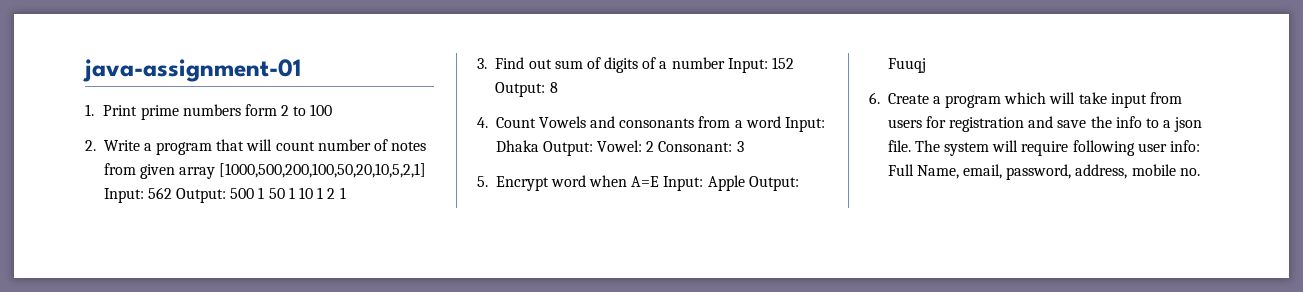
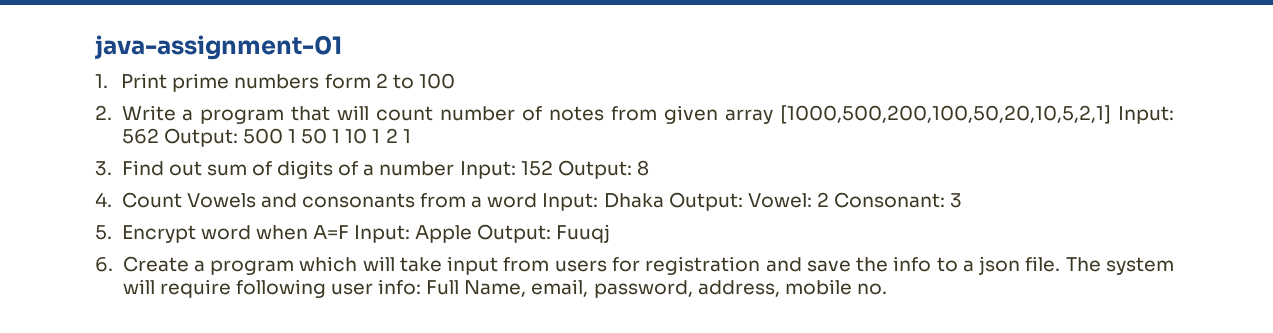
[631,176,660,187] A=E -> [312,225,349,239] A=F

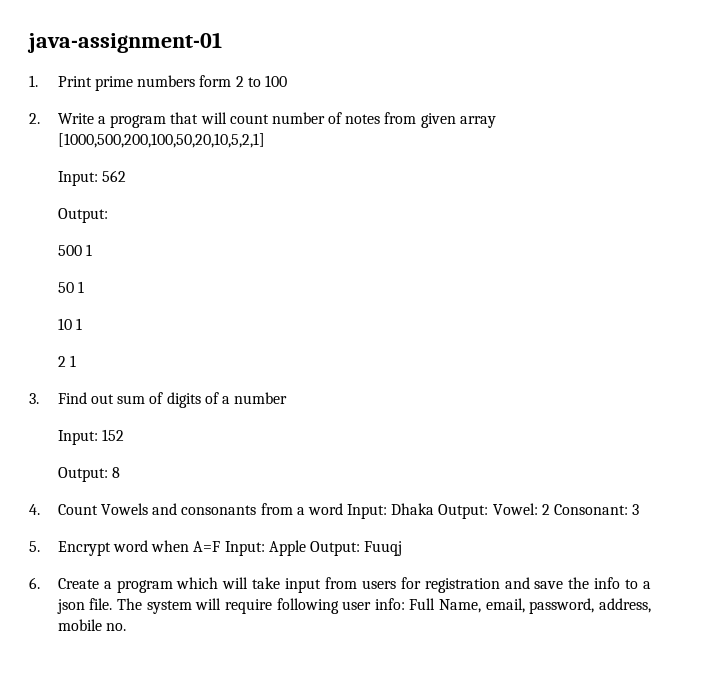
(1112, 114) none -> (265, 140) //
[163,128,238,147] Output: -> [57,208,108,223] // Output: //
(296, 136) none -> (93, 250) //
(341, 136) none -> (85, 287) //
(381, 136) none -> (83, 324) //
(455, 168) none -> (288, 398) //
(553, 168) none -> (125, 435) //

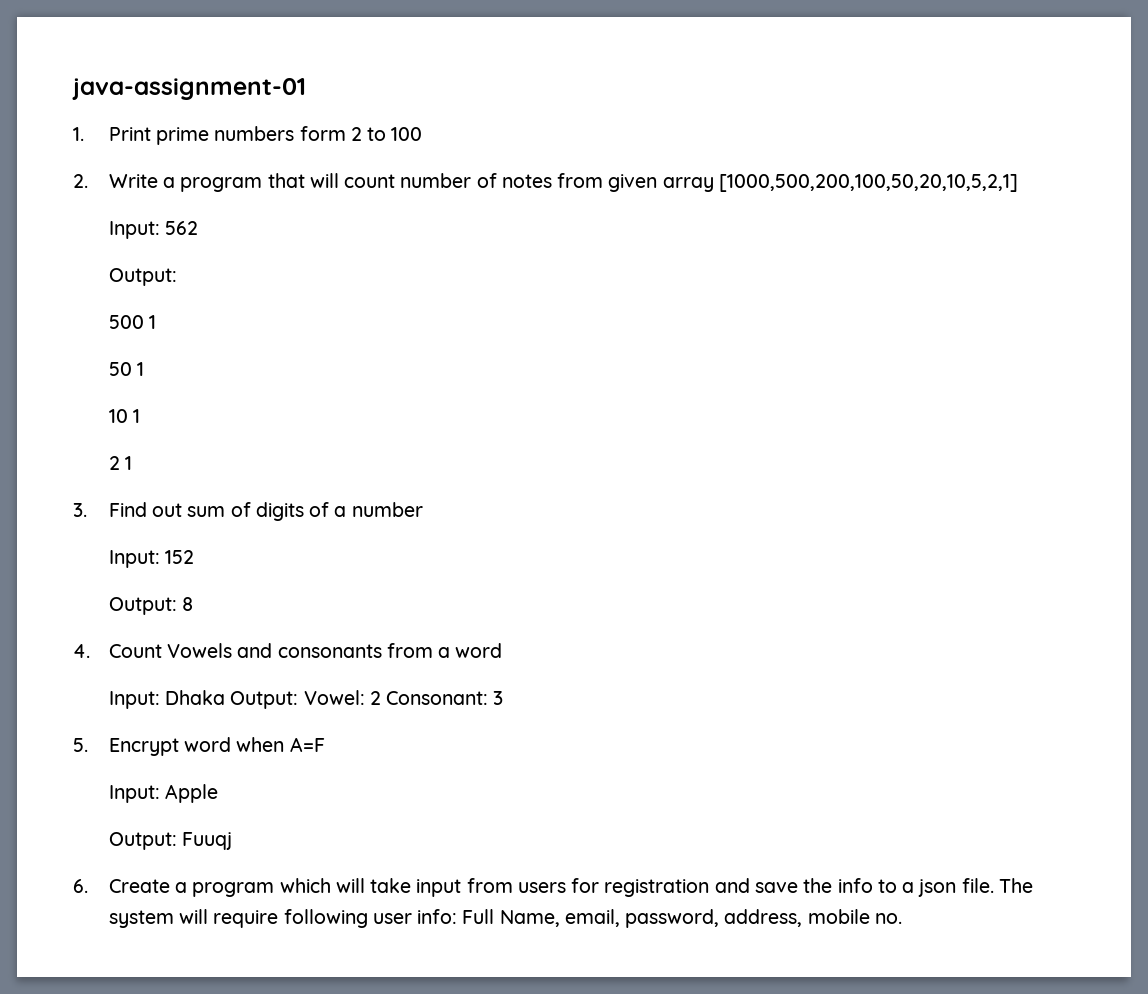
(343, 509) none -> (503, 650) //
(221, 546) none -> (325, 744) //
(306, 548) none -> (219, 793) //

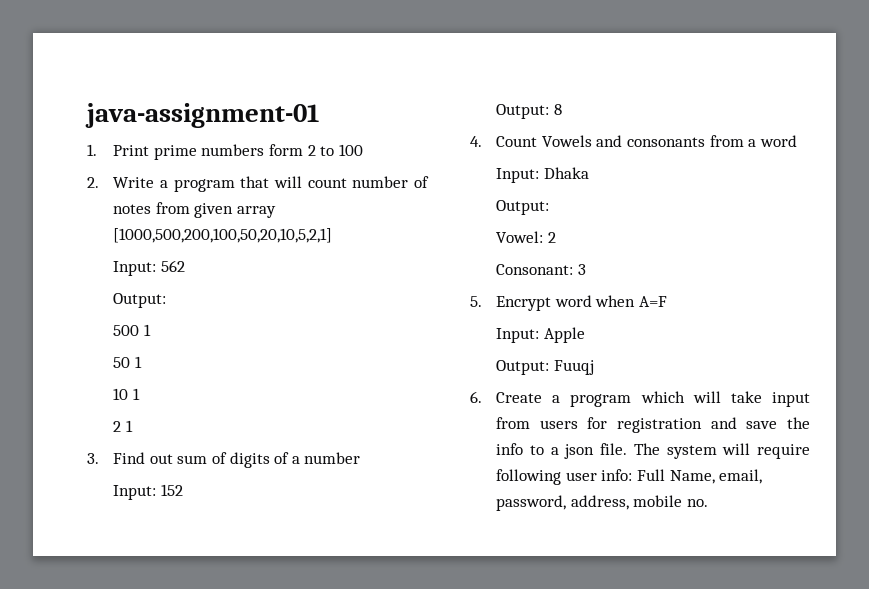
[230,691,299,709] Output: -> [496,200,550,215] // Output: //
(381, 698) none -> (556, 237) //

